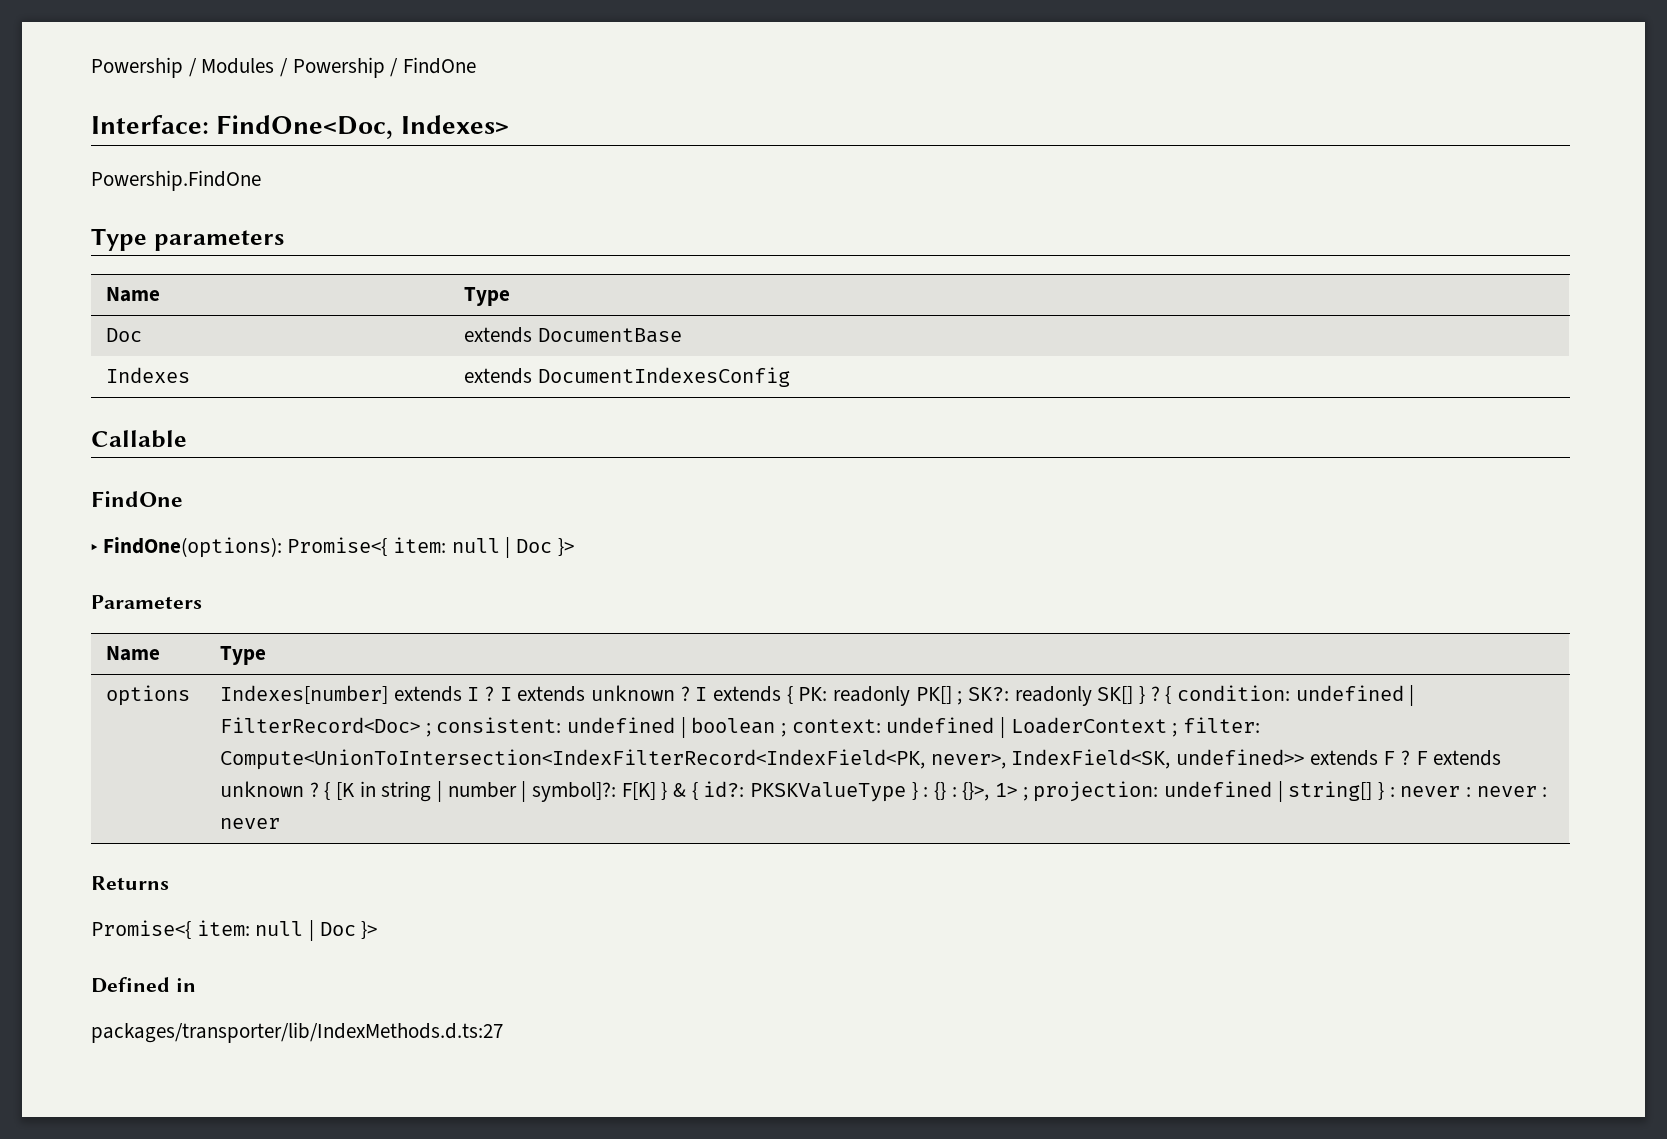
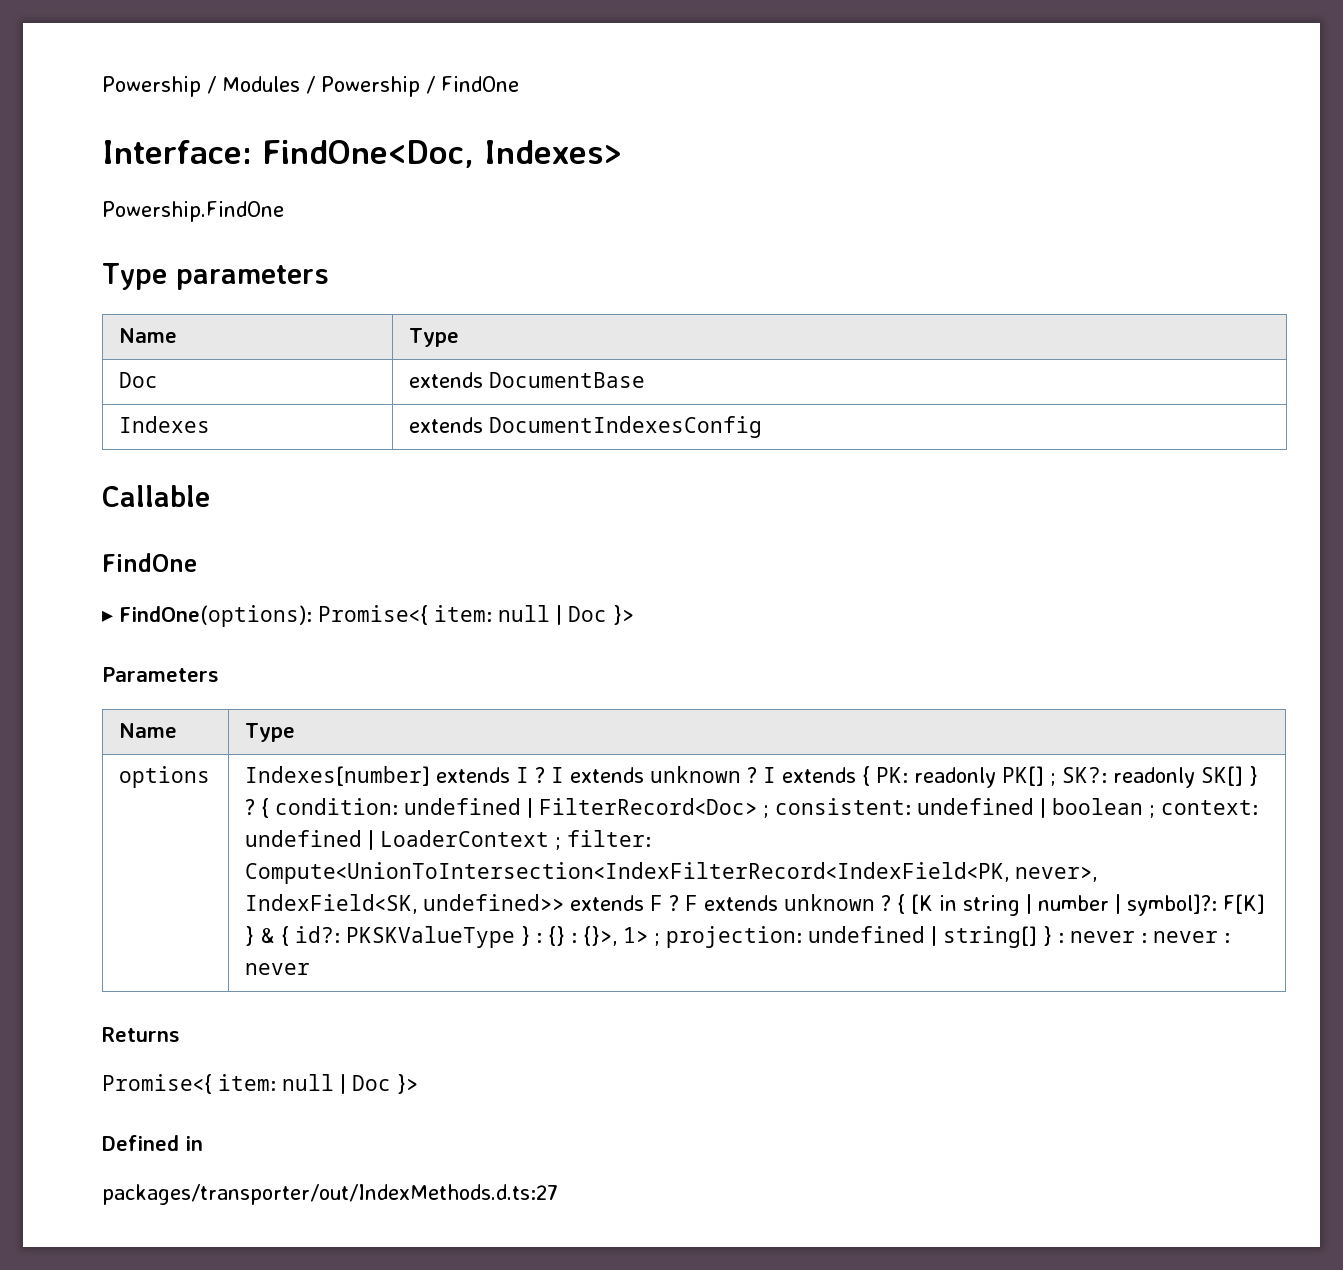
[91,1022,503,1043] packages/transporter/lib/IndexMethods.d.ts:27 -> [102,1184,558,1205] packages/transporter/out/IndexMethods.d.ts:27

